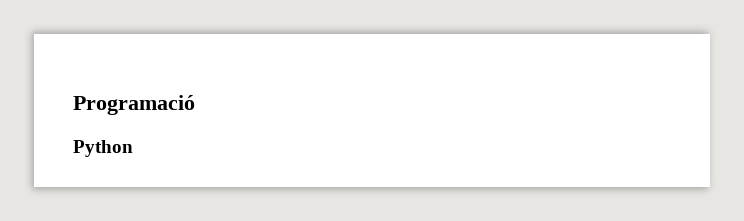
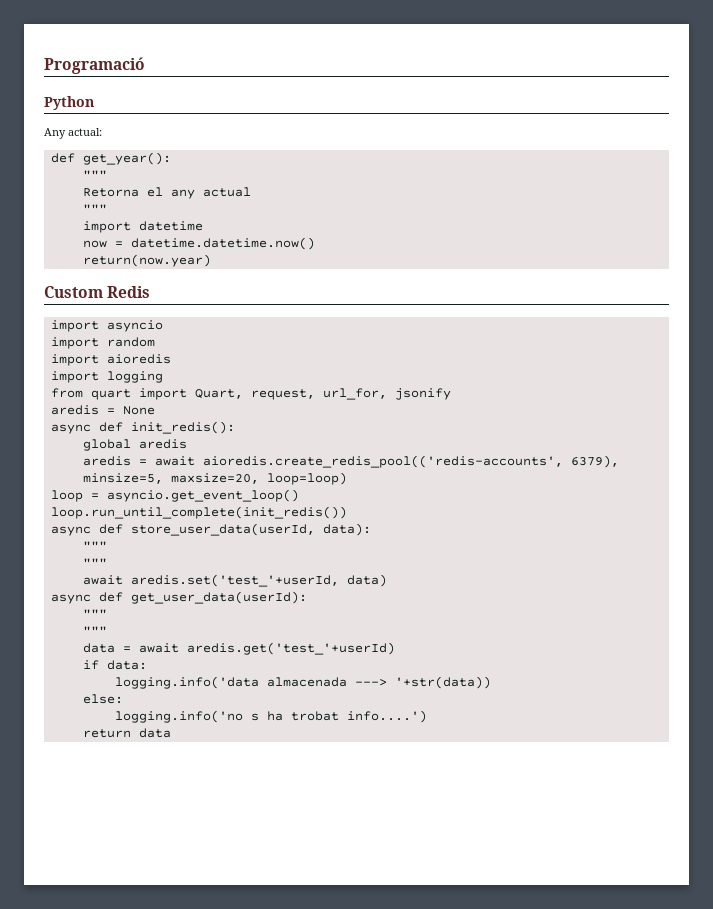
(133, 148) none -> [44,128,102,139] [50,152,171,165] [82,170,107,179] [82,187,251,199] [82,204,107,213] [82,221,203,233] [82,237,315,250] [82,254,211,267] [44,286,151,298] [50,320,163,332] [50,337,155,349] [50,354,171,366] [50,371,163,383] [50,388,451,400] [50,405,155,415] [50,421,235,434] [82,439,187,451] [82,455,619,468] [82,472,347,485] [50,489,299,502] [50,506,347,519] [50,523,371,536] [82,541,107,550] [82,558,107,567] [82,574,387,587] [50,591,307,604] [82,609,107,618] [82,626,107,635] [82,642,395,655] [82,660,147,670] [114,676,491,689] [82,694,123,704] [114,710,427,723] [82,728,171,738] // Any actual: // def get_year(): // """ // Retorna el any actual // """ // import datetime // now = datetime.datetime.now() // return(now.year) // Custom Redis // import asyncio // import random // import aioredis // import logging // from quart import Quart, request, url_for, jsonify // aredis = None // async def init_redis(): // global aredis // aredis = await aioredis.create_redis_pool(('redis-accounts', 6379), minsize=5, maxsize=20, loop=loop) // loop = asyncio.get_event_loop() // loop.run_until_complete(init_redis()) // async def store_user_data(userId, data): // """ // """ // await aredis.set('test_'+userId, data) // async def get_user_data(userId): // """ // """ // data = await aredis.get('test_'+userId) // if data: // logging.info('data almacenada ---> '+str(data)) // else: // logging.info('no s ha trobat info....') // return data

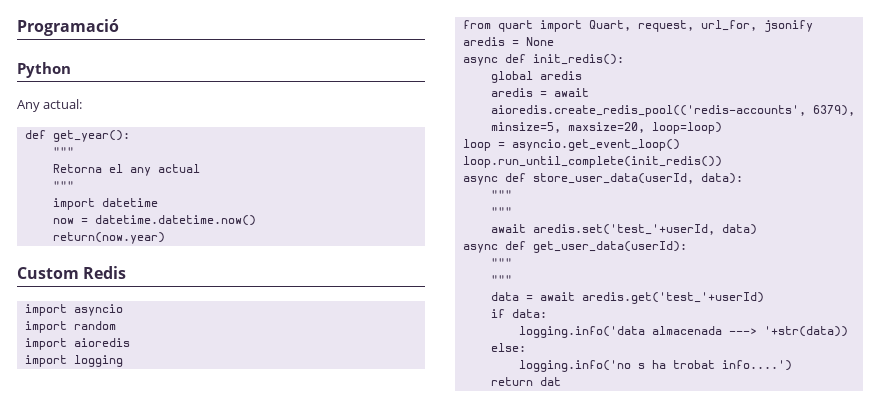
[138,728,171,738] data -> [539,377,561,386] dat

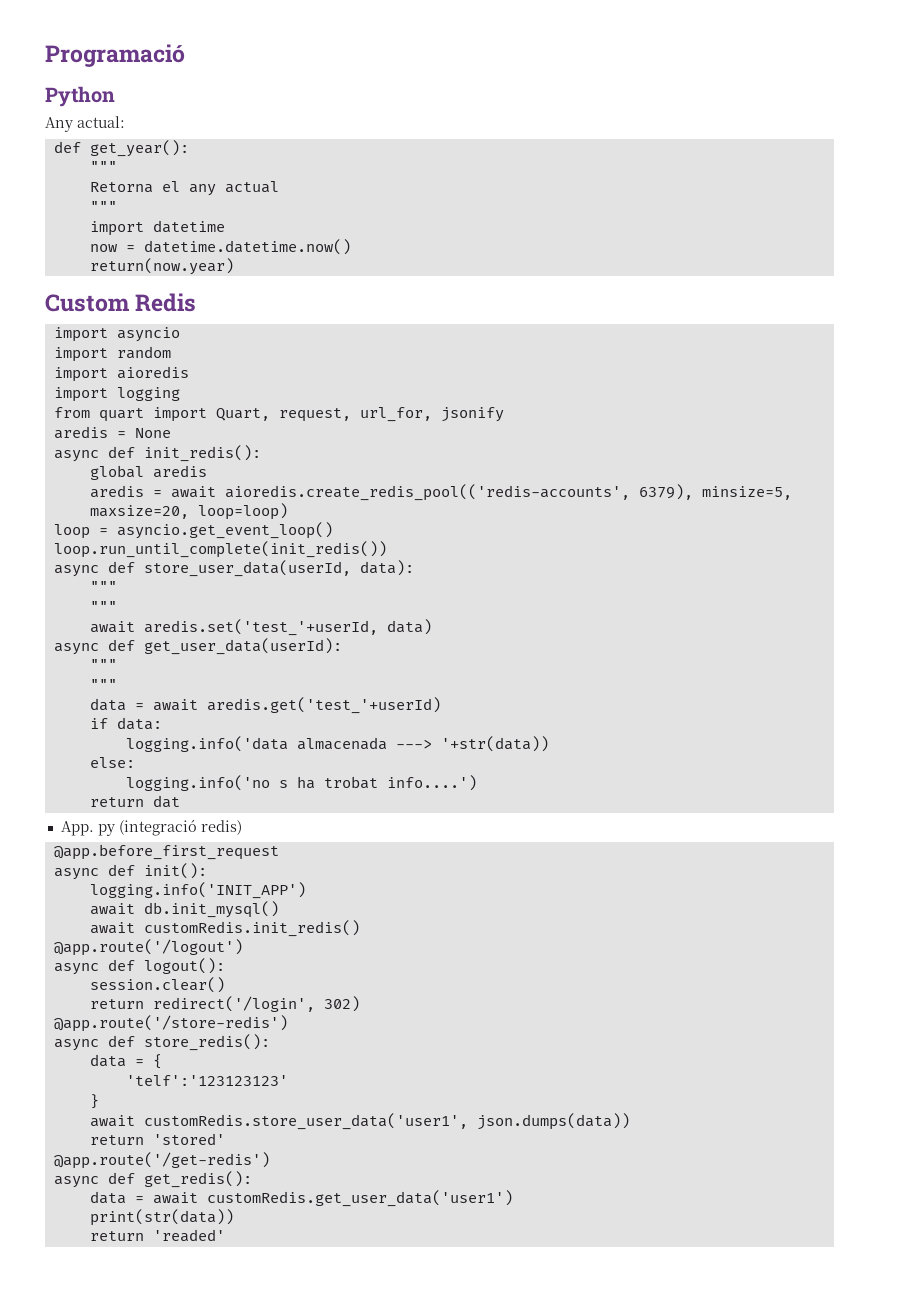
(561, 381) none -> [60,819,242,836] [53,844,279,860] [53,863,207,880] [89,882,306,899] [89,901,279,918] [89,920,360,937] [53,939,243,956] [53,958,225,975] [89,977,225,993] [89,996,360,1012] [53,1015,288,1032] [53,1034,270,1051] [89,1054,162,1069] [125,1075,288,1086] [89,1094,99,1109] [89,1113,630,1130] [89,1133,225,1145] [53,1152,270,1169] [53,1171,252,1188] [89,1190,513,1207] [89,1209,234,1226] [89,1229,225,1242] // App. py (integració redis) // @app.before_first_request // async def init(): // logging.info('INIT_APP') // await db.init_mysql() // await customRedis.init_redis() // @app.route('/logout') // async def logout(): // session.clear() // return redirect('/login', 302) // @app.route('/store-redis') // async def store_redis(): // data = { // 'telf':'123123123' // } // await customRedis.store_user_data('user1', json.dumps(data)) // return 'stored' // @app.route('/get-redis') // async def get_redis(): // data = await customRedis.get_user_data('user1') // print(str(data)) // return 'readed'

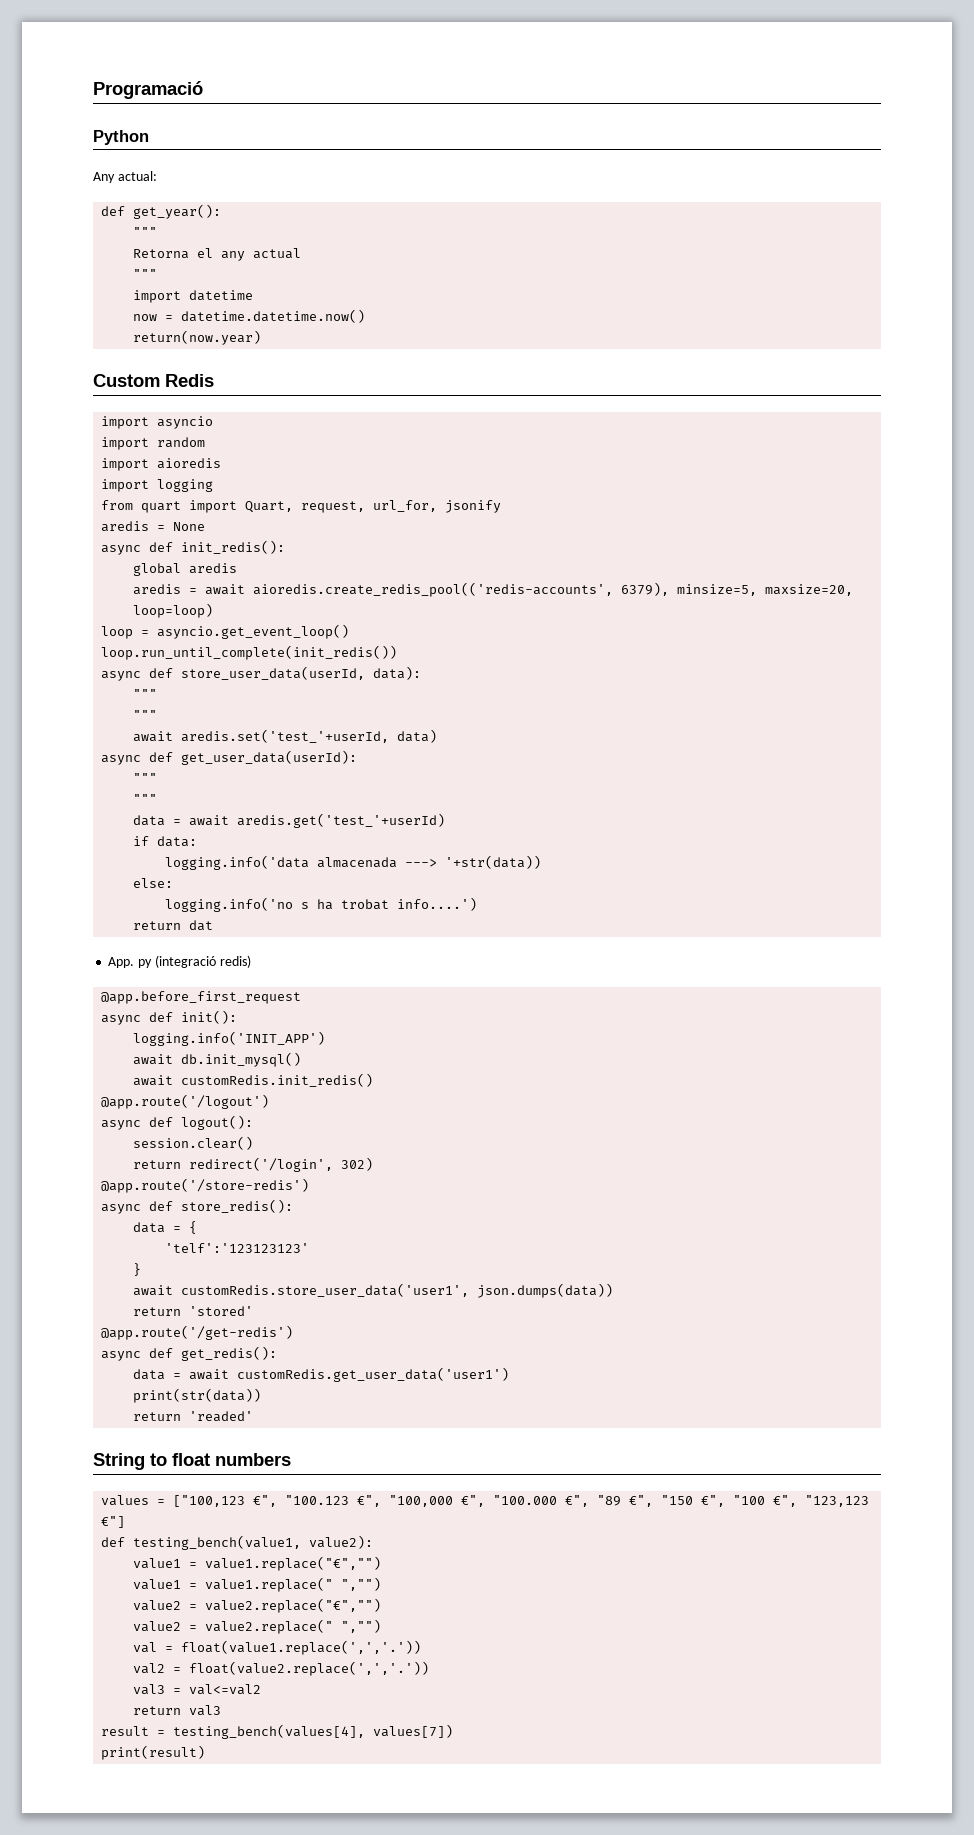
(225, 1235) none -> [93,1453,291,1470] [101,1495,870,1507] [101,1516,126,1528] [101,1535,374,1550] [133,1556,382,1571] [133,1577,382,1592] [133,1598,382,1613] [133,1619,382,1634] [133,1640,422,1655] [133,1661,430,1676] [133,1684,262,1695] [133,1705,222,1716] [101,1724,454,1739] [101,1745,206,1760] // String to float numbers // values = ["100,123 €", "100.123 €", "100,000 €", "100.000 €", "89 €", "150 €", "100 €", "123,123 €"] // def testing_bench(value1, value2): // value1 = value1.replace("€","") // value1 = value1.replace(" ","") // value2 = value2.replace("€","") // value2 = value2.replace(" ","") // val = float(value1.replace(',','.')) // val2 = float(value2.replace(',','.')) // val3 = val<=val2 // return val3 // result = testing_bench(values[4], values[7]) // print(result)

